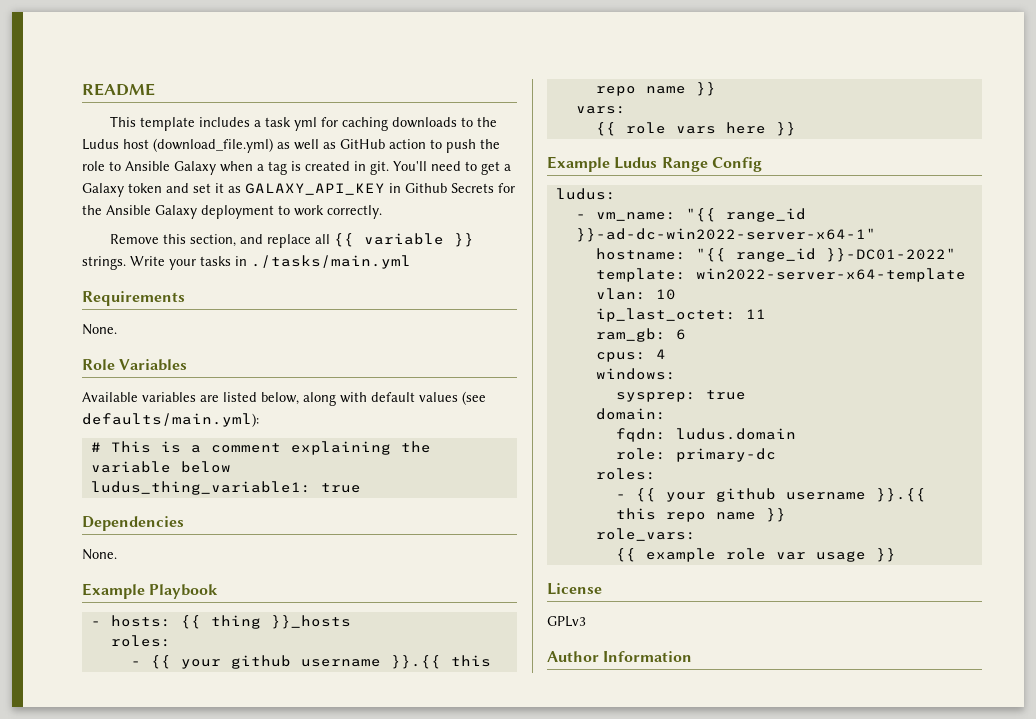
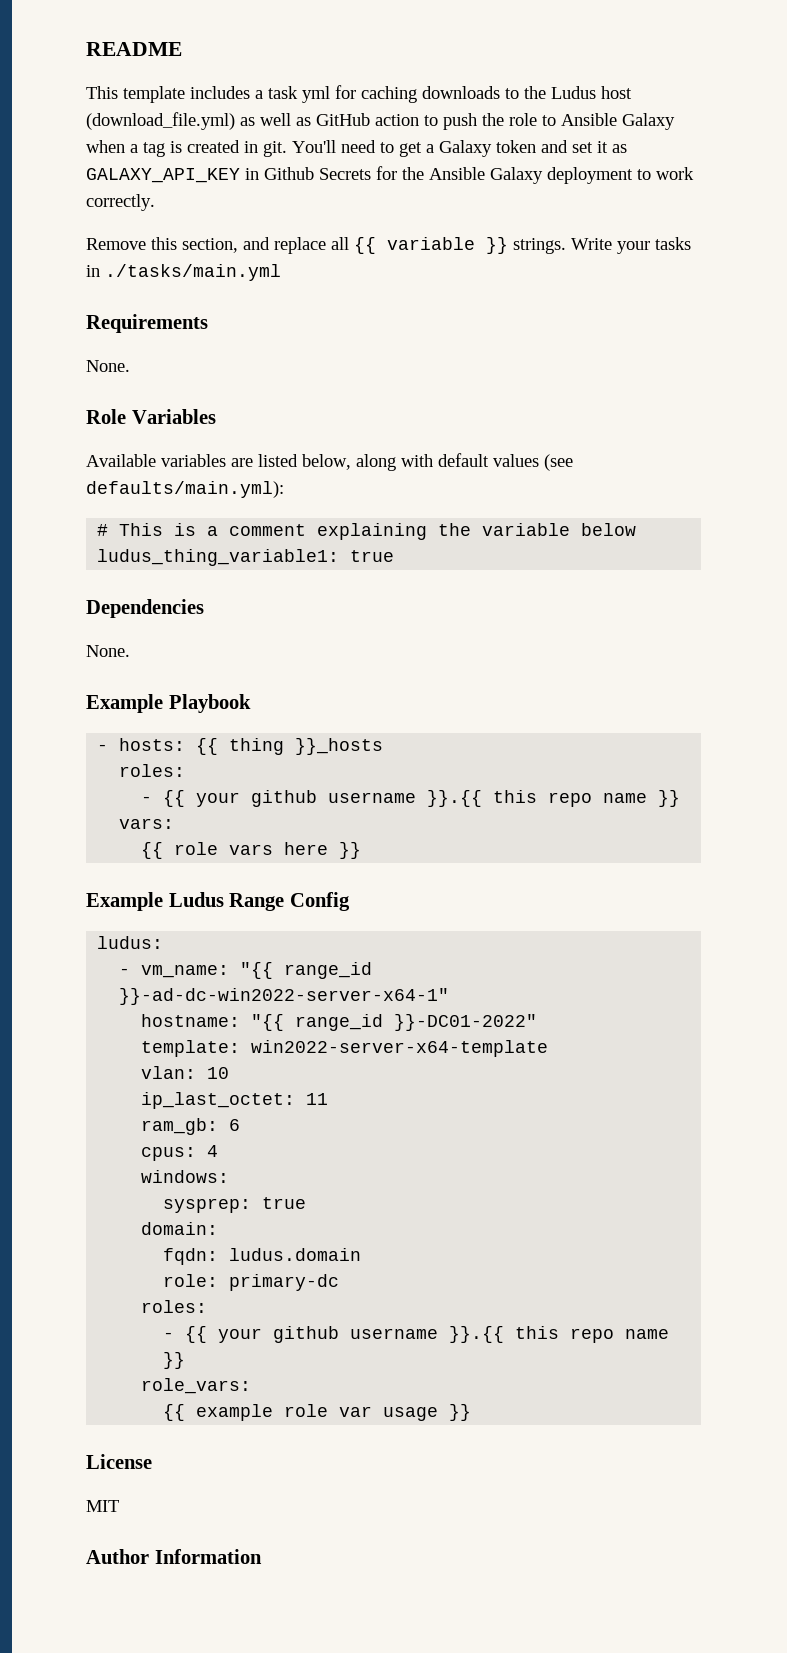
[547,616,586,627] GPLv3 -> [86,1500,119,1512] MIT

